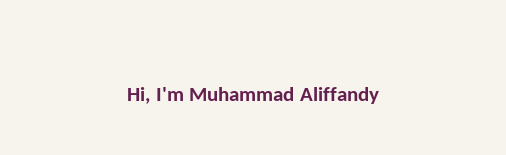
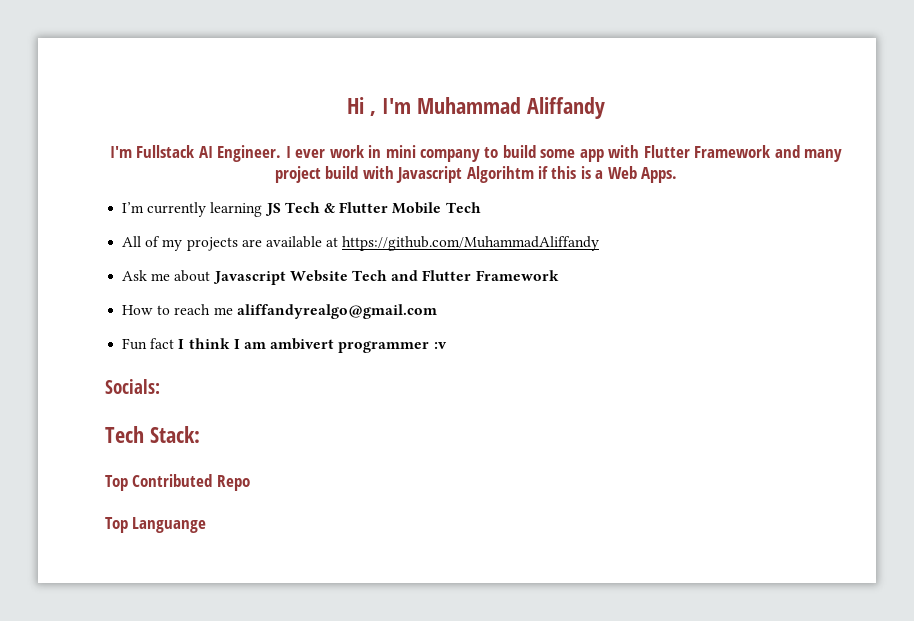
[126,87,150,104] Hi, -> [347,97,377,116] Hi ,
(380, 95) none -> [109,145,843,162] [274,166,678,183] [122,202,481,217] [122,236,600,251] [122,270,559,285] [122,304,437,319] [122,338,447,353] [105,379,160,394] [105,426,200,443] [105,474,250,491] [105,517,207,533] // I'm Fullstack AI Engineer. I ever work in mini company to build some app with Flutter Framework and many project build with Javascript Algorihtm if this is a Web Apps. // I’m currently learning JS Tech & Flutter Mobile Tech // All of my projects are available at https://github.com/MuhammadAliffandy // Ask me about Javascript Website Tech and Flutter Framework // How to reach me aliffandyrealgo@gmail.com // Fun fact I think I am ambivert programmer :v // Socials: // Tech Stack: // Top Contributed Repo // Top Languange

